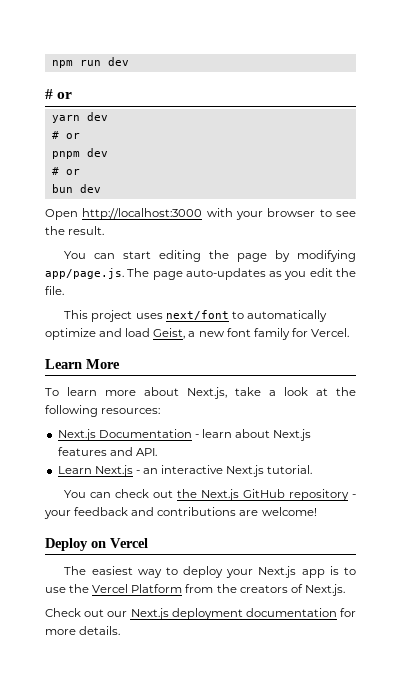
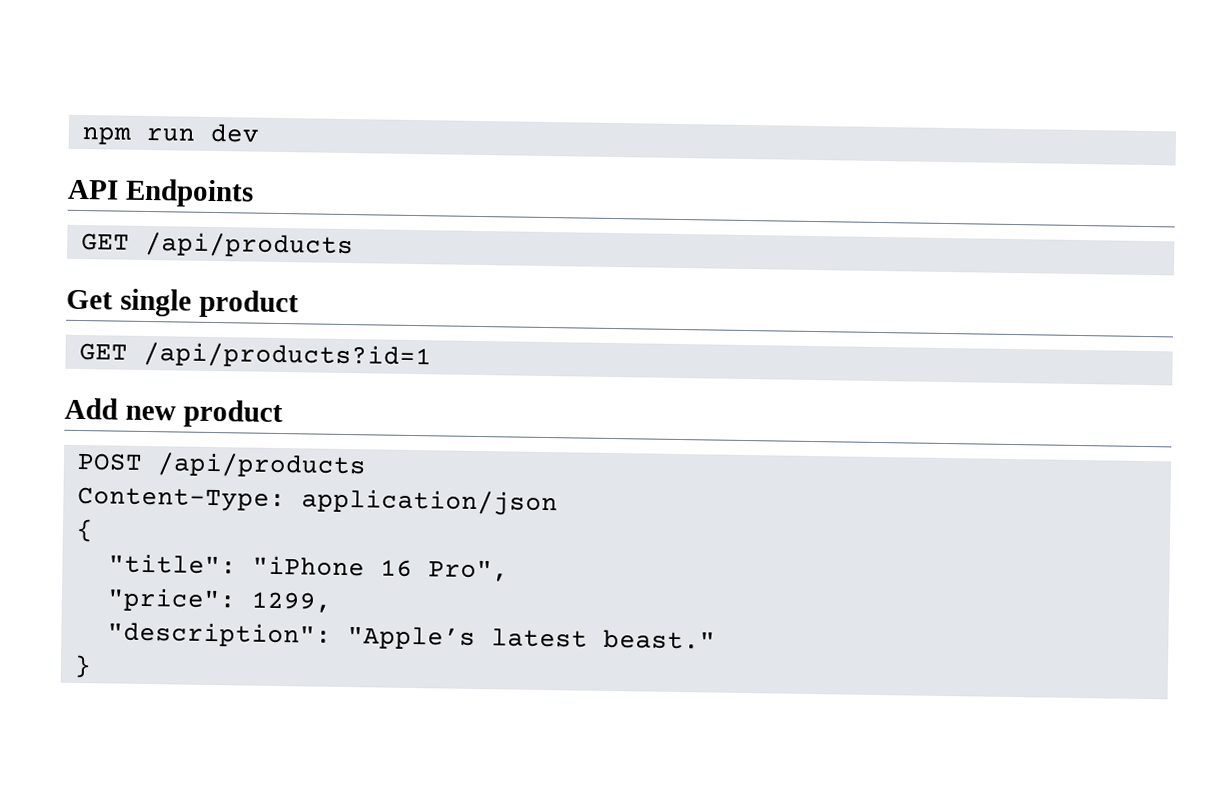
[45,89,73,99] [51,112,108,123] [51,131,80,139] [51,148,108,159] [51,167,80,175] [51,184,101,193] [45,208,356,220] [45,226,105,235] [64,250,356,262] [45,268,356,280] [45,286,64,295] [64,310,327,322] [45,328,349,340] [45,359,120,369] [45,387,356,399] [45,405,161,417] [57,429,312,441] [57,447,157,456] [57,465,313,477] [64,489,356,501] [44,507,317,519] [45,538,148,551] [64,566,357,578] [45,584,345,596] [45,608,357,620] [45,626,121,635] # or // yarn dev // # or // pnpm dev // # or // bun dev // Open http://localhost:3000 with your browser to see the result. // You can start editing the page by modifying app/page.js. The page auto-updates as you edit the file. // This project uses next/font to automatically optimize and load Geist, a new font family for Vercel. // Learn More // To learn more about Next.js, take a look at the following resources: // Next.js Documentation - learn about Next.js features and API. // Learn Next.js - an interactive Next.js tutorial. // You can check out the Next.js GitHub repository - your feedback and contributions are welcome! // Deploy on Vercel // The easiest way to deploy your Next.js app is to use the Vercel Platform from the creators of Next.js. // Check out our Next.js deployment documentation for more details. -> [67,178,254,208] [80,231,354,259] [66,288,299,319] [78,341,432,370] [64,397,283,429] [76,452,367,479] [76,486,558,517] [75,518,94,543] [107,553,509,582] [106,587,333,613] [106,621,716,650] [73,654,92,679] API Endpoints // GET /api/products // Get single product // GET /api/products?id=1 // Add new product // POST /api/products // Content-Type: application/json // { // "title": "iPhone 16 Pro", // "price": 1299, // "description": "Apple’s latest beast." // }

